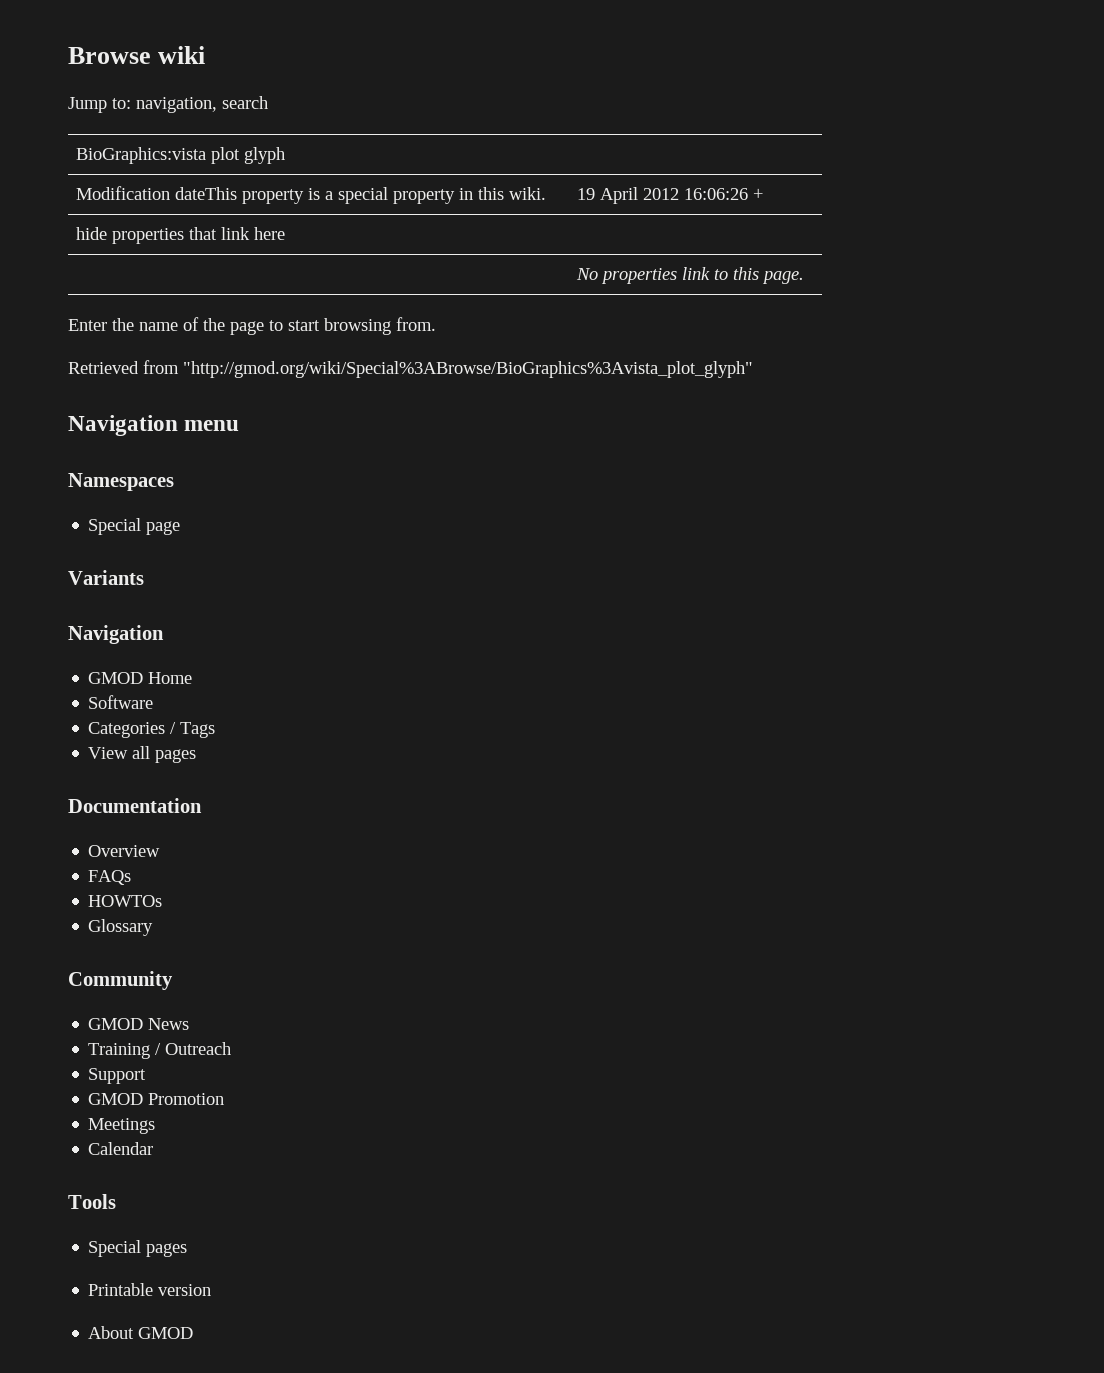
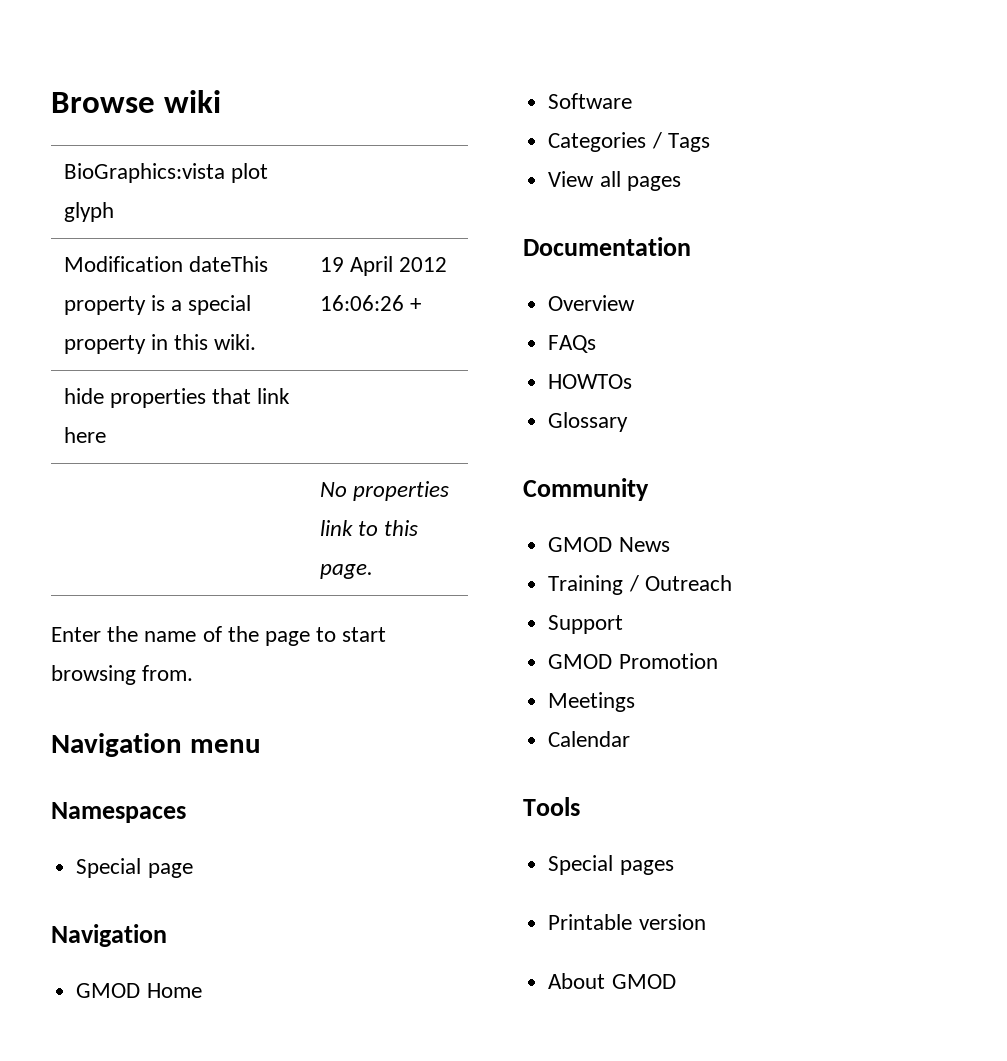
[68,96,268,113] // Jump to: navigation, search -> (221, 101) none
[68,360,753,378] // Retrieved from "http://gmod.org/wiki/Special%3ABrowse/BioGraphics%3Avista_plot_glyph" -> (194, 673) none
[68,570,144,585] // Variants -> (193, 870) none

